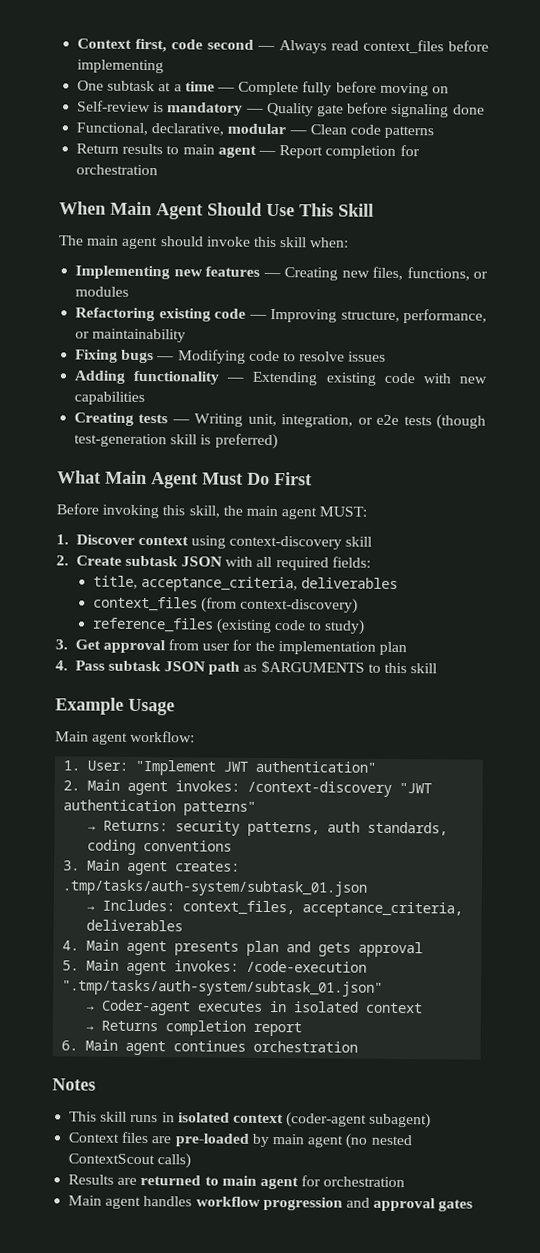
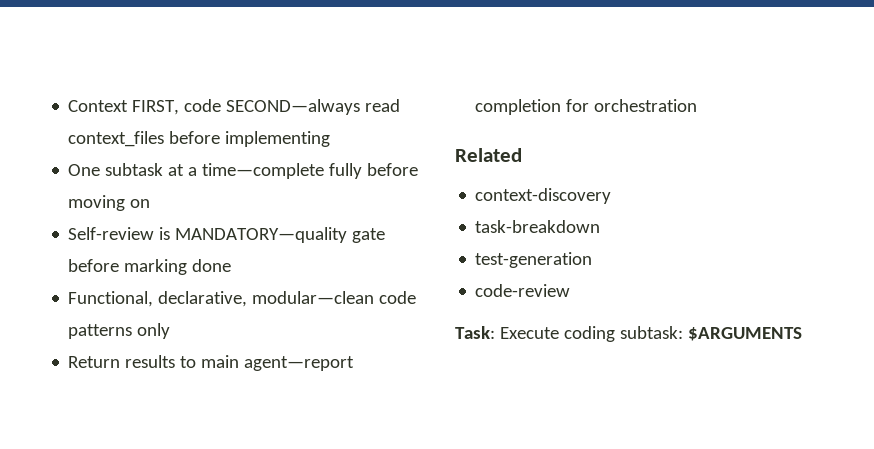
[77,38,328,54] Context first, code second — Always -> [68,99,361,115] Context FIRST, code SECOND—always
[184,81,300,96] time — Complete -> [202,163,325,179] time—complete
[167,102,314,117] mandatory — Quality -> [175,227,348,243] MANDATORY—quality
[391,103,450,118] signaling -> [124,259,188,275] marking
[227,123,347,135] modular — Clean -> [252,291,375,304] modular—clean
(435, 132) none -> [137,323,171,339] only
[217,145,324,159] agent — Report -> [244,356,355,371] agent—report
[59,201,374,220] [58,235,350,250] [75,265,488,281] [75,286,130,297] [75,307,487,324] [75,328,187,343] [75,349,387,364] [74,370,487,386] [74,391,146,406] [74,412,486,430] [74,433,278,450] [57,470,312,489] [56,503,368,520] [56,534,373,550] [56,555,371,571] [92,575,399,593] [92,596,359,614] [91,617,366,635] [55,639,408,656] [55,660,438,675] [55,697,175,716] [55,730,196,745] [63,759,377,776] [63,779,433,797] [63,799,257,816] [87,820,449,837] [87,839,233,855] [63,859,241,876] [62,879,368,897] [86,899,464,918] [86,919,184,932] [62,939,424,958] [62,959,368,976] [62,979,384,997] [85,999,424,1016] [85,1020,303,1037] [61,1039,359,1056] [52,1078,96,1091] [69,1111,432,1129] [68,1131,413,1149] [68,1153,192,1169] [68,1174,406,1190] [68,1195,474,1212] When Main Agent Should Use This Skill // The main agent should invoke this skill when: // Implementing new features — Creating new files, functions, or modules // Refactoring existing code — Improving structure, performance, or maintainability // Fixing bugs — Modifying code to resolve issues // Adding functionality — Extending existing code with new capabilities // Creating tests — Writing unit, integration, or e2e tests (though test-generation skill is preferred) // What Main Agent Must Do First // Before invoking this skill, the main agent MUST: // 1. Discover context using context-discovery skill // 2. Create subtask JSON with all required fields: // title, acceptance_criteria, deliverables // context_files (from context-discovery) // reference_files (existing code to study) // 3. Get approval from user for the implementation plan // 4. Pass subtask JSON path as $ARGUMENTS to this skill // Example Usage // Main agent workflow: // 1. User: "Implement JWT authentication" // 2. Main agent invokes: /context-discovery "JWT authentication patterns" // → Returns: security patterns, auth standards, coding conventions // 3. Main agent creates: .tmp/tasks/auth-system/subtask_01.json // → Includes: context_files, acceptance_criteria, deliverables // 4. Main agent presents plan and gets approval // 5. Main agent invokes: /code-execution ".tmp/tasks/auth-system/subtask_01.json" // → Coder-agent executes in isolated context // → Returns completion report // 6. Main agent continues orchestration // Notes // This skill runs in isolated context (coder-agent subagent) // Context files are pre-loaded by main agent (no nested ContextScout calls) // Results are returned to main agent for orchestration // Main agent handles workflow progression and approval gates -> [455,148,522,162] [475,188,612,204] [475,220,601,233] [475,252,593,268] [475,284,571,297] [455,326,802,342] Related // context-discovery // task-breakdown // test-generation // code-review // Task: Execute coding subtask: $ARGUMENTS

